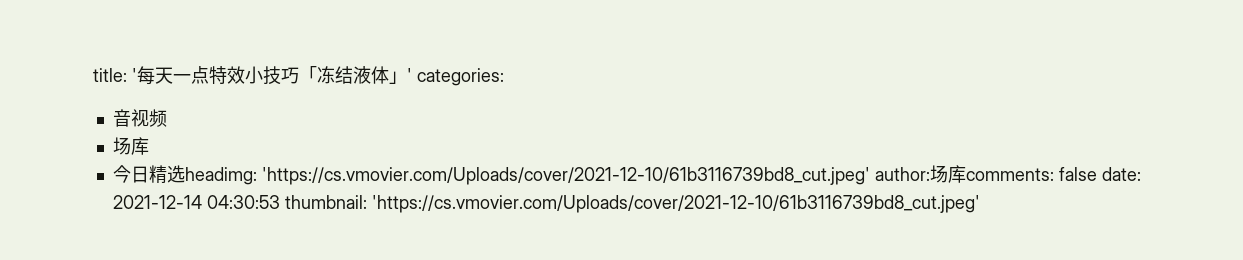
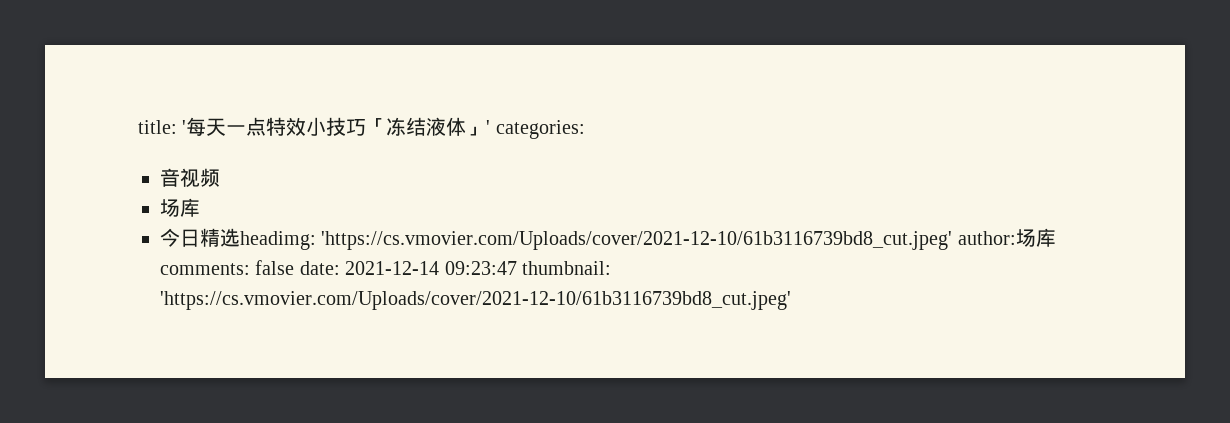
[206,195,280,209] 04:30:53 -> [444,261,517,275] 09:23:47

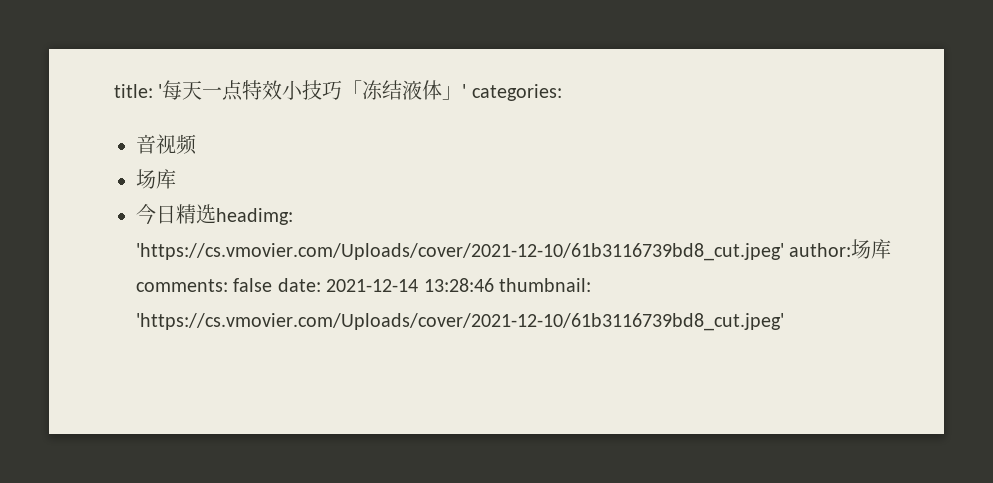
[444,261,517,275] 09:23:47 -> [423,278,494,292] 13:28:46

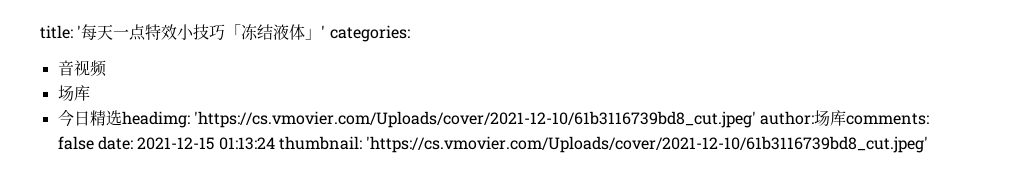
[326,278,494,292] 2021-12-14 13:28:46 -> [137,137,275,150] 2021-12-15 01:13:24

